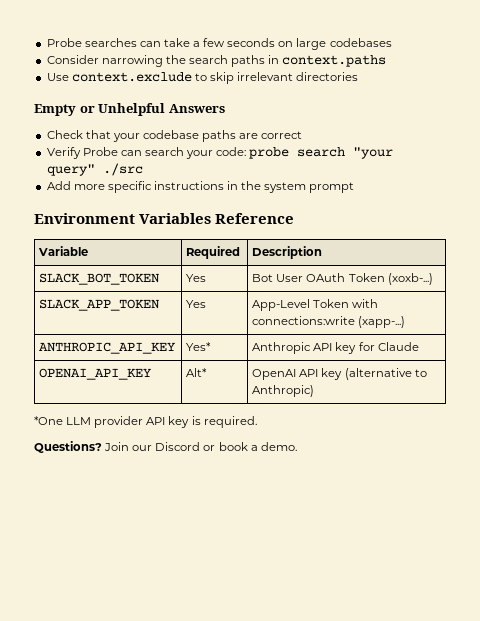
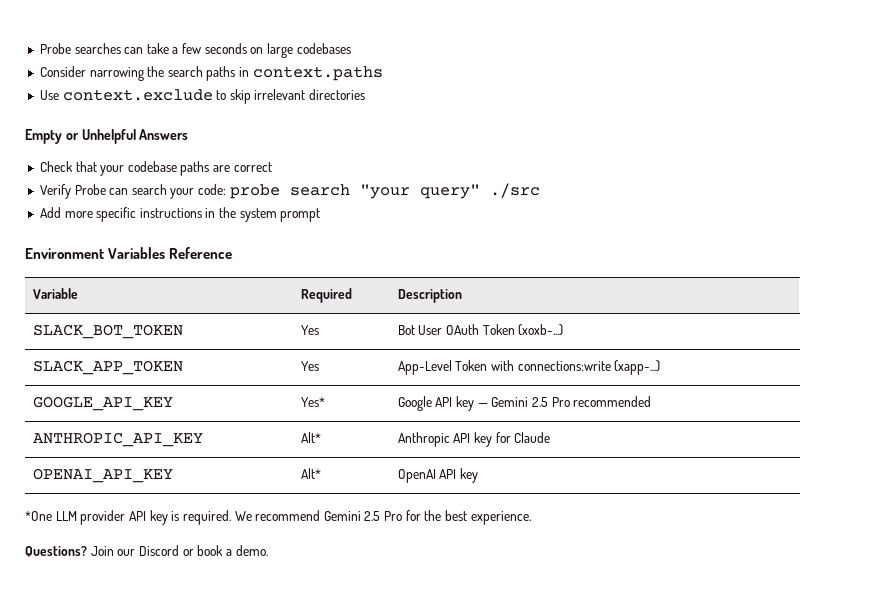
(406, 322) none -> [32,396,173,411] [300,397,325,407] [397,396,652,411] // GOOGLE_API_KEY | Yes* | Google API key — Gemini 2.5 Pro recommended
[186,342,212,351] Yes* -> [300,432,321,443] Alt*
[344,368,427,380] [252,385,315,397] (alternative to Anthropic) -> (479, 475) none
(257, 422) none -> [234,510,531,525] We recommend Gemini 2.5 Pro for the best experience.

